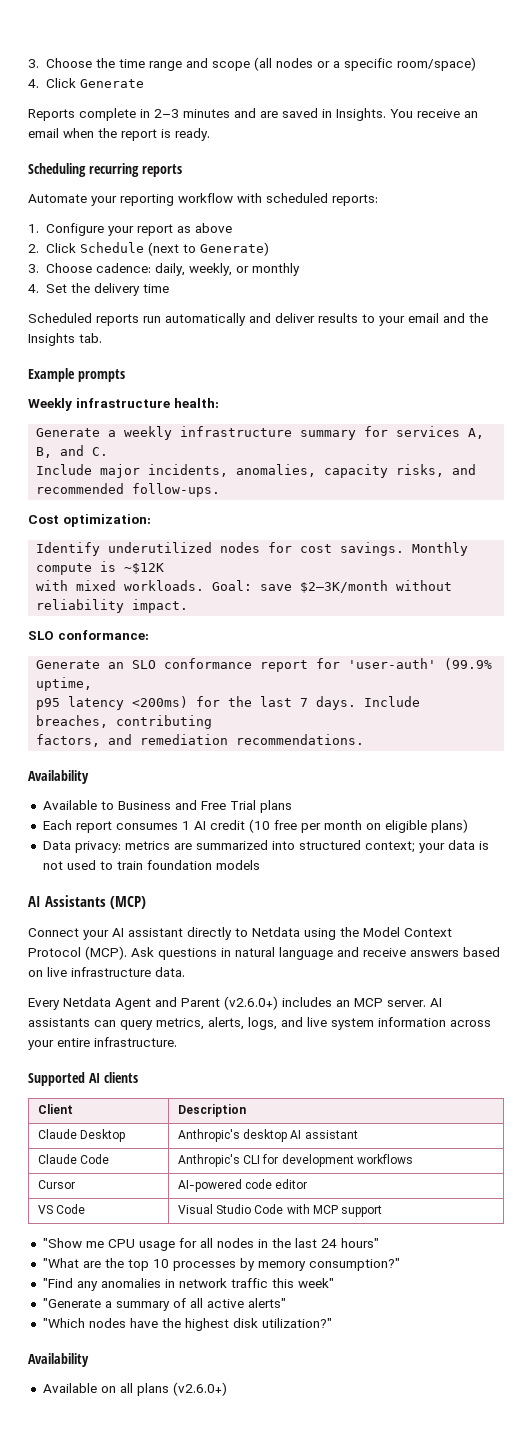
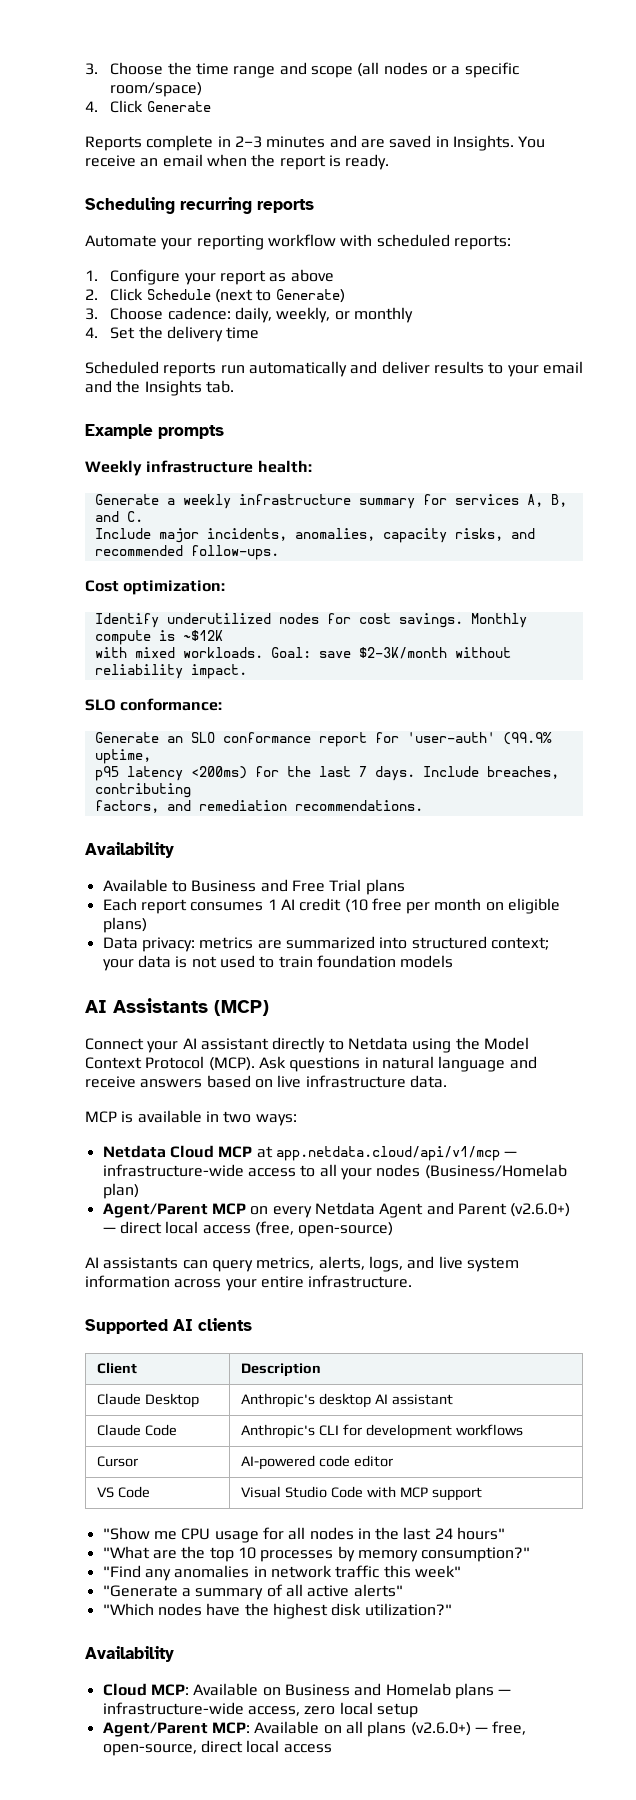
[28,998,60,1010] Every -> [85,1110,297,1126] [102,1145,518,1161] [102,1164,567,1180] [102,1183,139,1199] [102,1203,312,1218] MCP is available in two ways: // Netdata Cloud MCP at app.netdata.cloud/api/v1/mcp — infrastructure-wide access to all your nodes (Business/Homelab plan) // Agent/Parent MCP on every
[282,997,426,1007] includes an MCP server. -> [102,1221,394,1237] — direct local access (free, open-source) //
(89, 1360) none -> [102,1683,512,1699] [102,1702,418,1718] [102,1722,250,1737] Cloud MCP: Available on Business and Homelab plans — infrastructure-wide access, zero local setup // Agent/Parent MCP:
(227, 1389) none -> [474,1721,527,1735] [102,1740,332,1756] — free, open-source, direct local access

